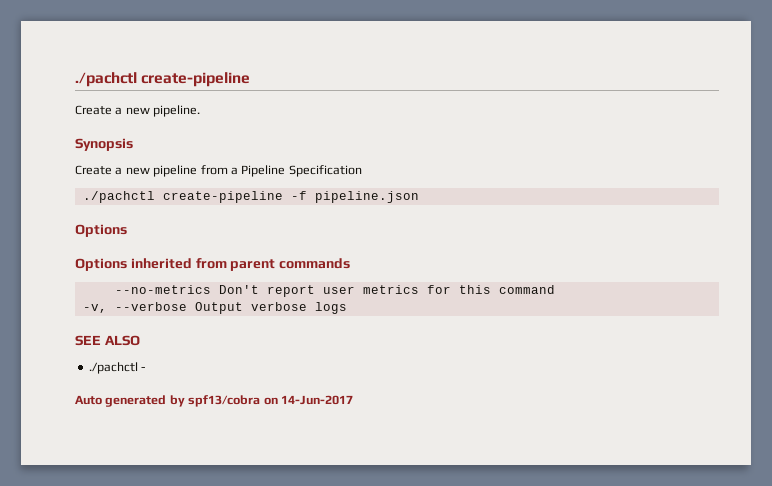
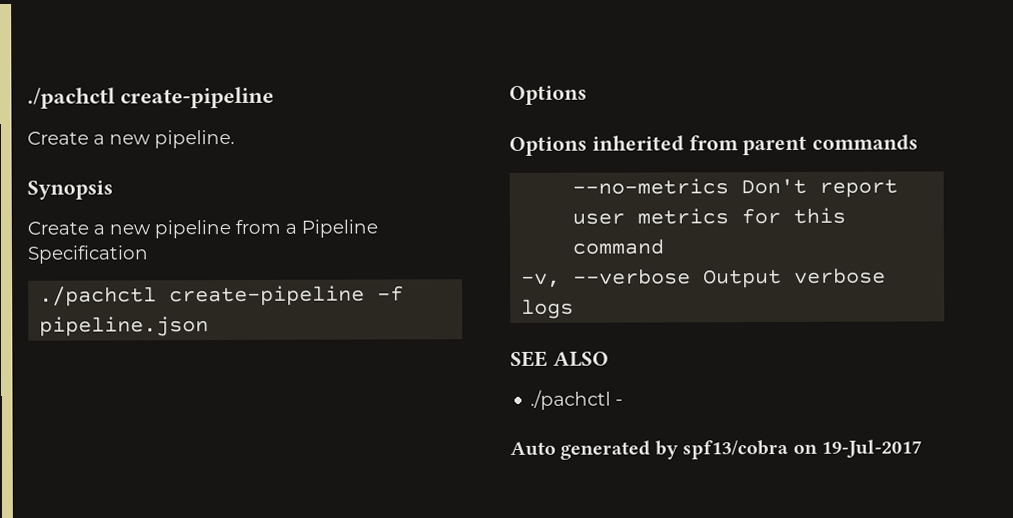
[280,395,353,405] 14-Jun-2017 -> [821,439,922,458] 19-Jul-2017

